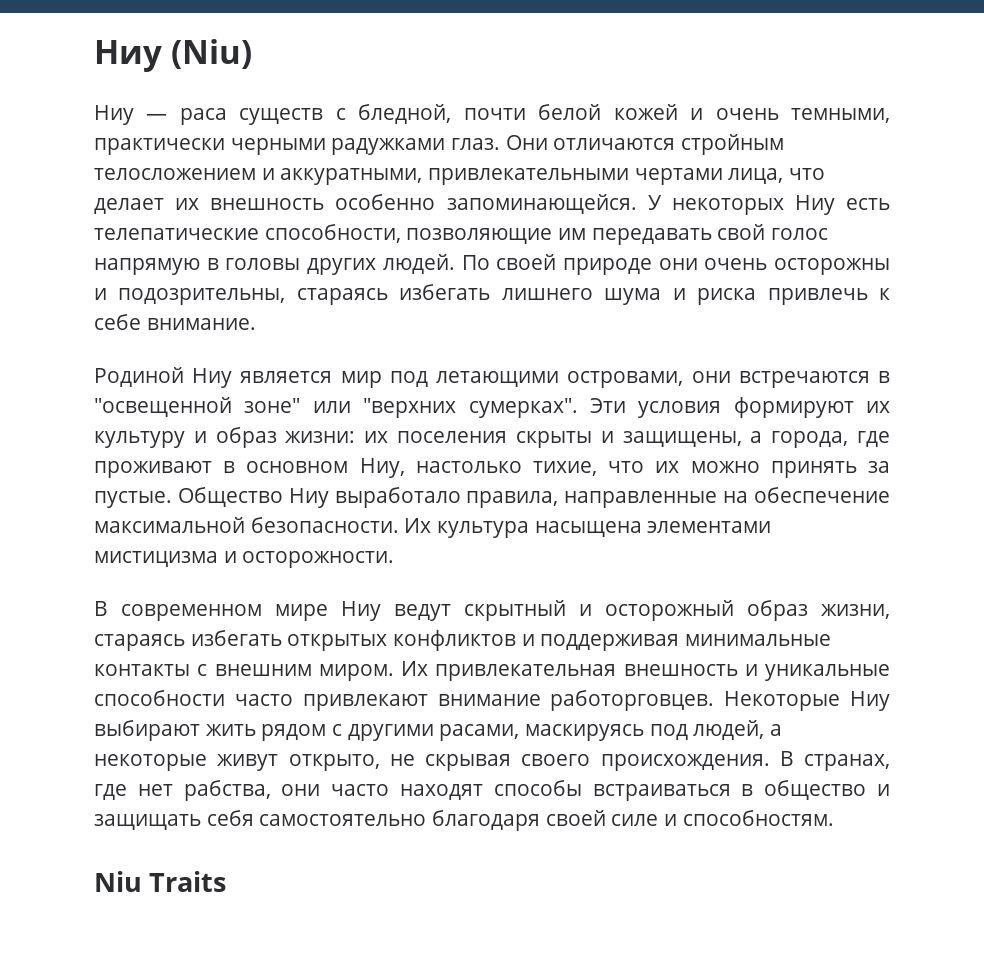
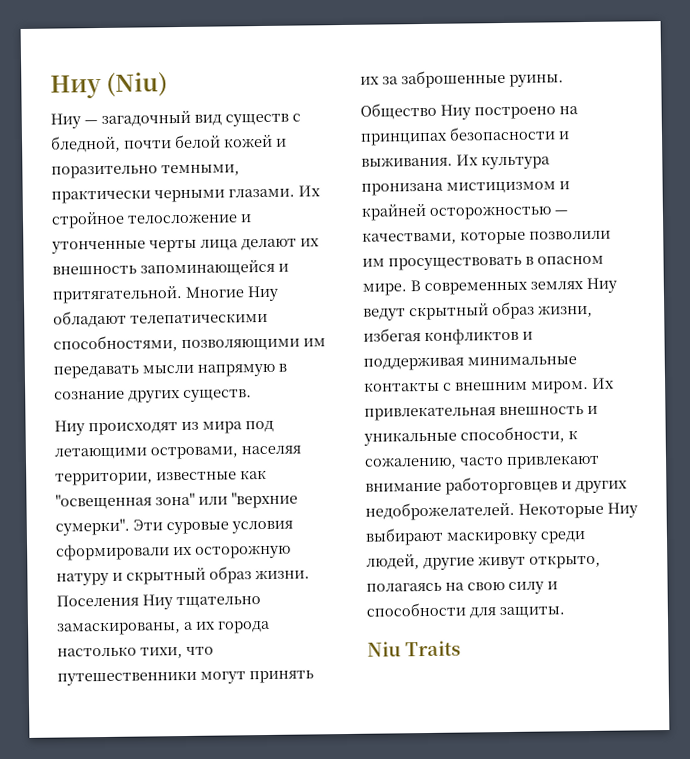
[179,108,227,125] раса -> [101,110,222,127] загадочный вид
[715,108,779,120] очень -> [51,165,158,179] поразительно
[331,134,785,155] [94,168,826,185] [94,194,890,215] [94,224,829,245] [94,254,890,275] [94,284,891,305] [94,314,256,330] [94,367,890,388] [94,397,890,418] [94,427,891,448] [94,458,891,478] [94,487,891,508] [94,517,772,538] [94,551,395,568] [94,600,890,621] [94,630,388,651] радужками глаз. Они отличаются стройным телосложением и аккуратными, привлекательными чертами лица, что делает их внешность особенно запоминающейся. У некоторых Ниу есть телепатические способности, позволяющие им передавать свой голос напрямую в головы других людей. По своей природе они очень осторожны и подозрительны, стараясь избегать лишнего шума и риска привлечь к себе внимание. // Родиной Ниу является мир под летающими островами, они встречаются в "освещенной зоне" или "верхних сумерках". Эти условия формируют их культуру и образ жизни: их поселения скрыты и защищены, а города, где проживают в основном Ниу, настолько тихие, что их можно принять за пустые. Общество Ниу выработало правила, направленные на обеспечение максимальной безопасности. Их культура насыщена элементами мистицизма и осторожности. // В современном мире Ниу ведут скрытный и осторожный образ жизни, стараясь избегать открытых -> [228,185,321,198] [51,211,252,229] [51,238,320,254] [52,259,289,277] [52,285,279,304] [53,310,268,328] [53,335,326,353] [53,363,287,379] [54,389,252,403] [54,420,274,436] [54,445,301,460] [55,469,267,486] [55,491,298,510] [55,518,293,536] [56,543,291,561] [56,566,310,586] [56,594,261,610] [56,620,270,636] [57,646,214,659] [57,670,314,686] [360,69,564,89] [360,102,578,120] [360,126,570,146] [361,154,550,170] [361,181,570,196] [361,203,568,221] [362,230,611,245] [362,255,604,271] [362,277,617,296] [363,301,593,321] [363,328,421,342] глазами. Их стройное телосложение и утонченные черты лица делают их внешность запоминающейся и притягательной. Многие Ниу обладают телепатическими способностями, позволяющими им передавать мысли напрямую в сознание других существ. // Ниу происходят из мира под летающими островами, населяя территории, известные как "освещенная зона" или "верхние сумерки". Эти суровые условия сформировали их осторожную натуру и скрытный образ жизни. Поселения Ниу тщательно замаскированы, а их города настолько тихи, что путешественники могут принять их за заброшенные руины. // Общество Ниу построено на принципах безопасности и выживания. Их культура пронизана мистицизмом и крайней осторожностью — качествами, которые позволили им просуществовать в опасном мире. В современных землях Ниу ведут скрытный образ жизни, избегая
[94,690,890,711] [94,720,783,741] [94,751,890,771] [94,780,890,801] [94,810,834,831] способности часто привлекают внимание работорговцев. Некоторые Ниу выбирают жить рядом с другими расами, маскируясь под людей, а некоторые живут открыто, не скрывая своего происхождения. В странах, где нет рабства, они часто находят способы встраиваться в общество и защищать себя самостоятельно благодаря своей силе и способностям. -> [460,426,578,444] [364,454,600,470] [365,476,628,495] [365,501,638,521] [365,527,586,546] [366,554,601,571] [366,581,558,594] [366,602,565,619] способности, к сожалению, часто привлекают внимание работорговцев и других недоброжелателей. Некоторые Ниу выбирают маскировку среди людей, другие живут открыто, полагаясь на свою силу и способности для защиты.

